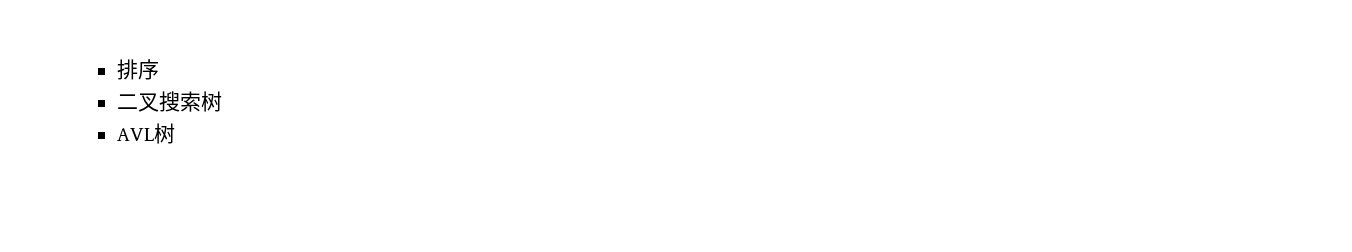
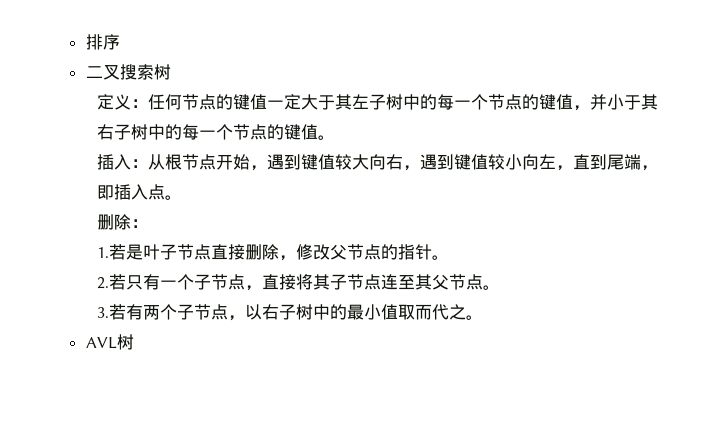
(223, 101) none -> [96,94,658,111] [96,124,335,140] [96,154,658,171] [96,184,182,200] [96,214,148,230] [96,244,449,261] [96,274,500,291] [96,304,483,321] // 定义：任何节点的键值一定大于其左子树中的每一个节点的键值，并小于其右子树中的每一个节点的键值。 // 插入：从根节点开始，遇到键值较大向右，遇到键值较小向左，直到尾端，即插入点。 // 删除： // 1.若是叶子节点直接删除，修改父节点的指针。 // 2.若只有一个子节点，直接将其子节点连至其父节点。 // 3.若有两个子节点，以右子树中的最小值取而代之。

